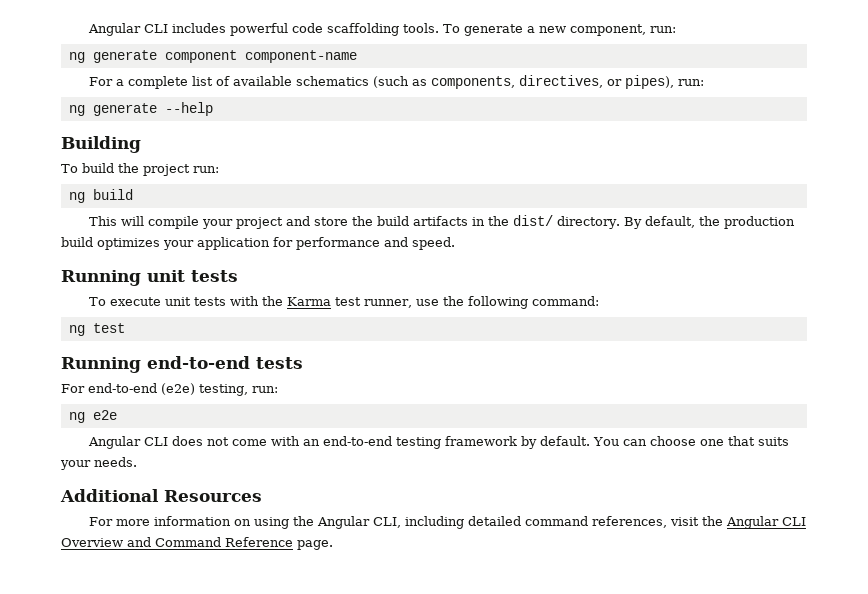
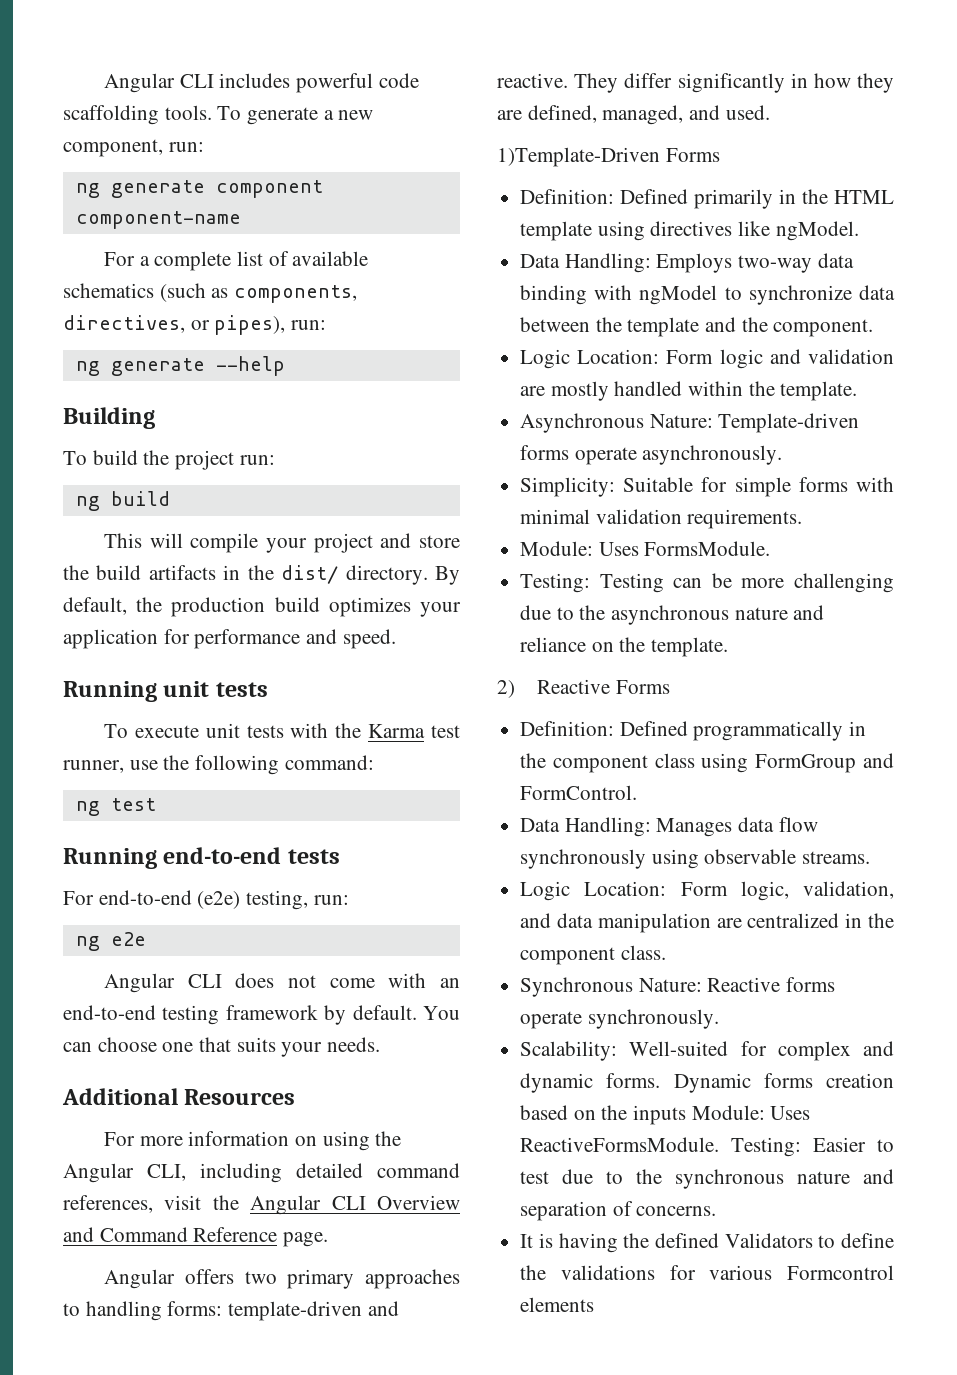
(333, 545) none -> [104,1269,460,1289] [63,1301,399,1321] [497,73,894,93] [497,105,770,125] [497,147,720,167] [520,189,894,209] [520,221,859,241] [520,253,854,273] [520,285,895,305] [520,317,874,337] [520,349,894,369] [520,381,858,401] [520,413,860,433] [520,445,783,465] [520,477,894,497] [520,509,803,529] [520,541,771,556] [520,573,894,593] [520,605,825,625] [520,637,729,657] [497,679,670,698] [520,721,867,741] [520,753,894,773] [520,785,638,800] [520,817,818,837] [520,849,871,869] [520,881,894,901] [520,913,894,933] [520,945,666,965] [520,977,836,997] [520,1009,719,1029] [520,1041,894,1061] [520,1073,894,1093] [520,1105,811,1125] [520,1137,894,1157] [520,1169,894,1189] [520,1201,717,1221] [520,1233,894,1253] [520,1265,894,1280] [520,1297,595,1312] // Angular offers two primary approaches to handling forms: template-driven and reactive. They differ significantly in how they are defined, managed, and used. // 1)Template-Driven Forms // Definition: Defined primarily in the HTML template using directives like ngModel. // Data Handling: Employs two-way data binding with ngModel to synchronize data between the template and the component. // Logic Location: Form logic and validation are mostly handled within the template. // Asynchronous Nature: Template-driven forms operate asynchronously. // Simplicity: Suitable for simple forms with minimal validation requirements. // Module: Uses FormsModule. // Testing: Testing can be more challenging due to the asynchronous nature and reliance on the template. // 2) Reactive Forms // Definition: Defined programmatically in the component class using FormGroup and FormControl. // Data Handling: Manages data flow synchronously using observable streams. // Logic Location: Form logic, validation, and data manipulation are centralized in the component class. // Synchronous Nature: Reactive forms operate synchronously. // Scalability: Well-suited for complex and dynamic forms. Dynamic forms creation based on the inputs Module: Uses ReactiveFormsModule. Testing: Easier to test due to the synchronous nature and separation of concerns. // It is having the defined Validators to define the validations for various Formcontrol elements

